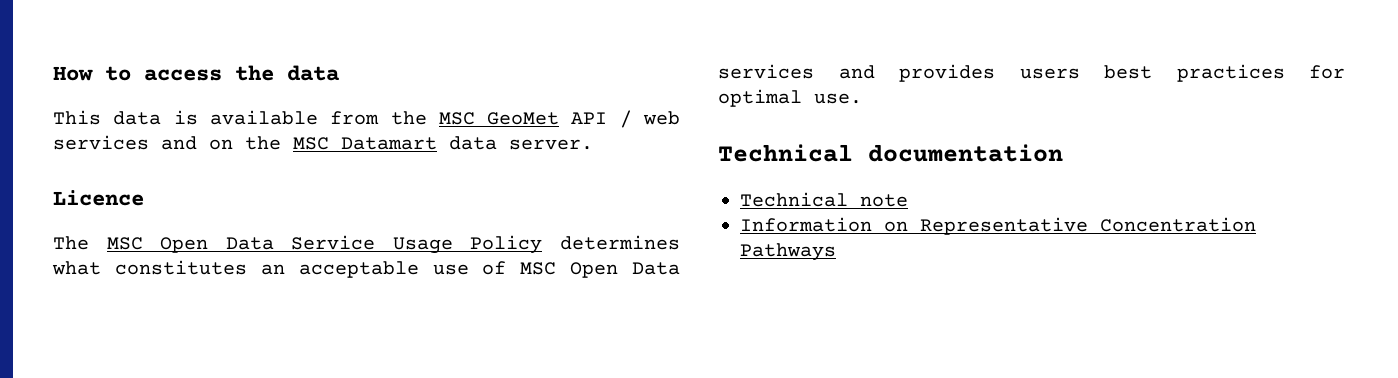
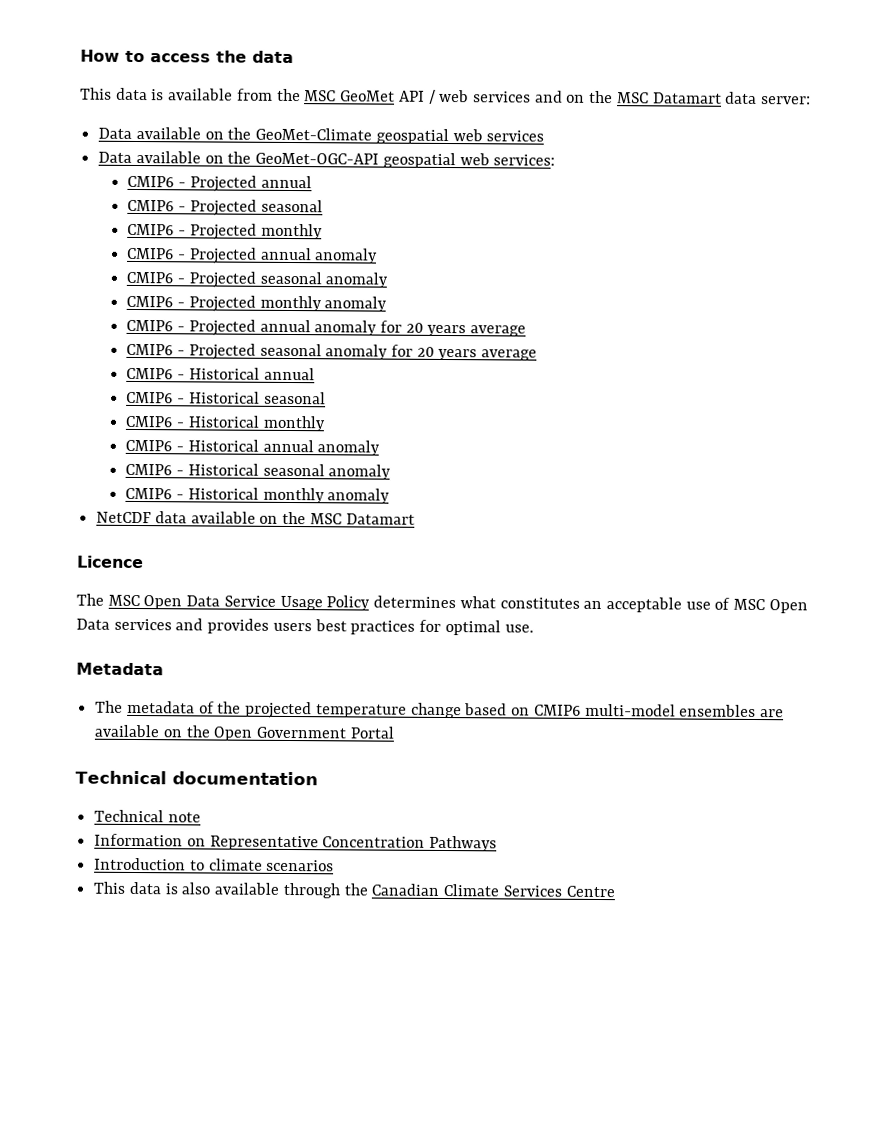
[509,139,593,150] server. -> [761,96,812,105] [98,126,545,145] [98,150,556,169] [127,175,312,192] [127,199,323,216] [127,223,323,240] [127,247,379,264] [126,271,389,288] [126,295,388,312] [126,319,527,337] [126,343,538,361] [126,367,315,381] [126,391,326,405] [125,415,326,432] [125,439,381,456] [125,463,392,480] [125,487,391,504] [96,511,415,525] server: // Data available on the GeoMet-Climate geospatial web services // Data available on the GeoMet-OGC-API geospatial web services: // CMIP6 - Projected annual // CMIP6 - Projected seasonal // CMIP6 - Projected monthly // CMIP6 - Projected annual anomaly // CMIP6 - Projected seasonal anomaly // CMIP6 - Projected monthly anomaly // CMIP6 - Projected annual anomaly for 20 years average // CMIP6 - Projected seasonal anomaly for 20 years average // CMIP6 - Historical annual // CMIP6 - Historical seasonal // CMIP6 - Historical monthly // CMIP6 - Historical annual anomaly // CMIP6 - Historical seasonal anomaly // CMIP6 - Historical monthly anomaly // NetCDF data available on the MSC Datamart
(862, 98) none -> [76,662,164,676] [95,700,784,719] [94,724,395,741] // Metadata // The metadata of the projected temperature change based on CMIP6 multi-model ensembles are available on the Open Government Portal
(836, 252) none -> [94,857,335,872] [93,881,615,899] // Introduction to climate scenarios // This data is also available through the Canadian Climate Services Centre

